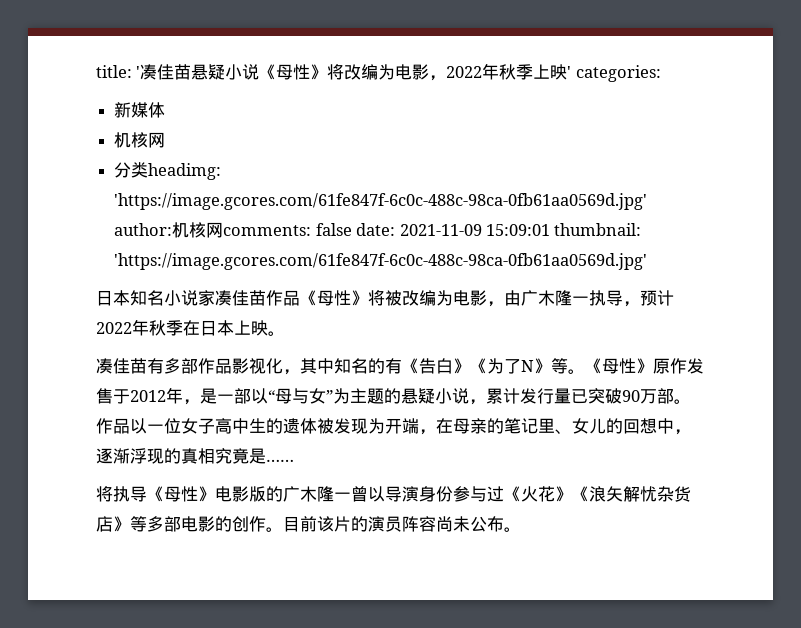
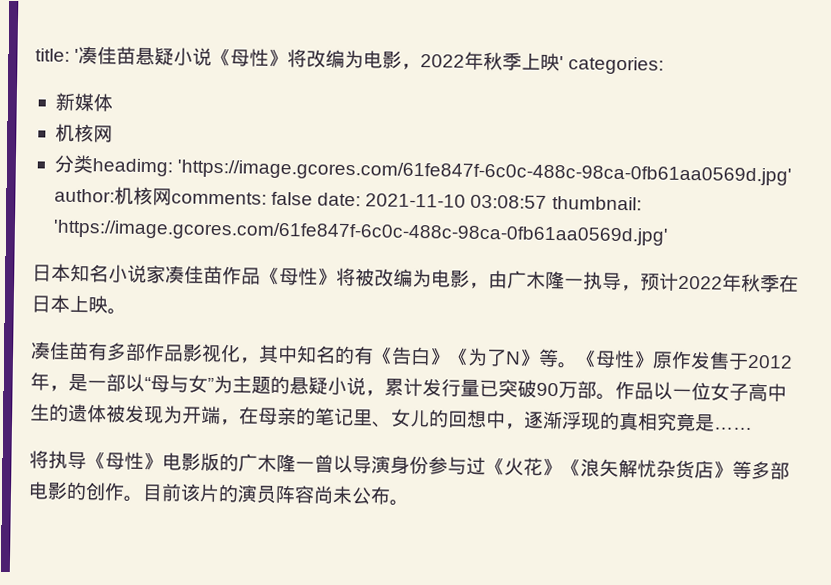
[399,224,550,236] 2021-11-09 15:09:01 -> [365,193,548,209] 2021-11-10 03:08:57

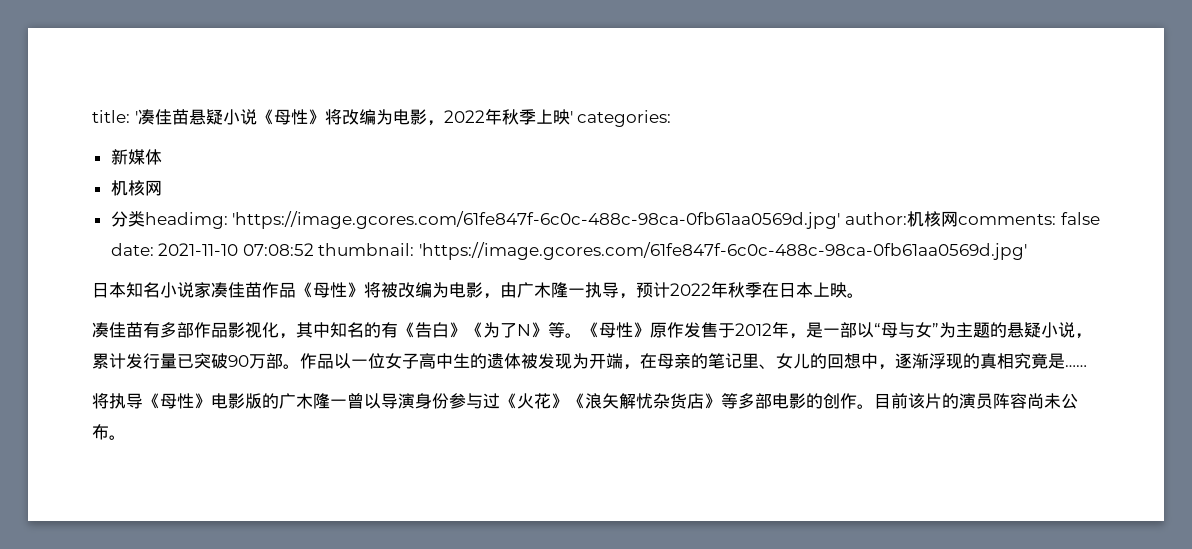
[470,194,548,209] 03:08:57 -> [242,243,314,256] 07:08:52

